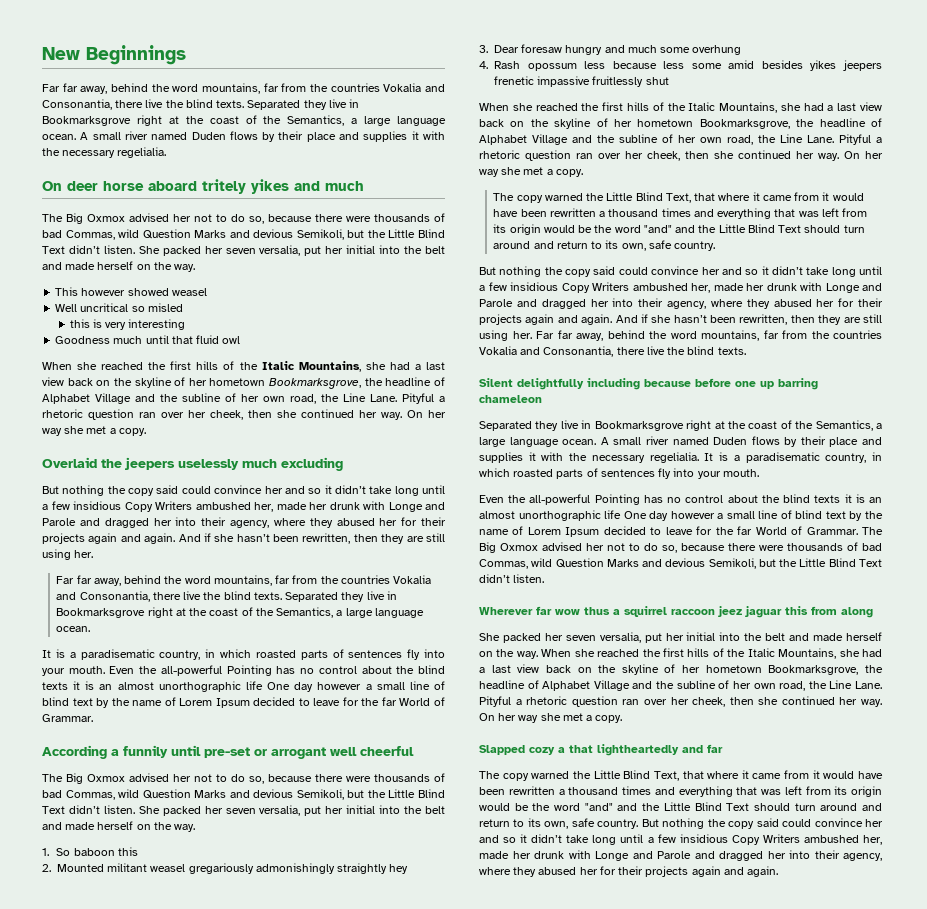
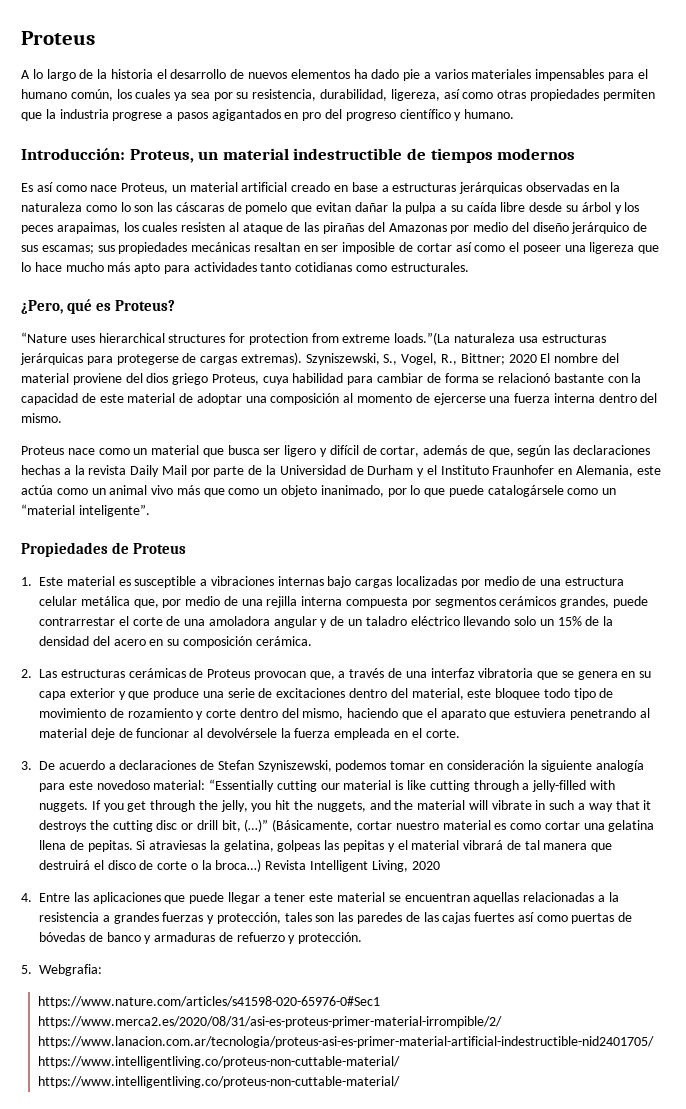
[42,45,186,65] [42,83,446,94] [42,99,360,110] [42,115,446,126] [42,131,446,142] [42,147,167,158] [42,179,364,194] [42,213,445,224] [42,229,445,240] [42,245,445,256] [42,261,196,272] [55,287,207,296] [55,303,183,312] [69,319,186,330] [55,335,241,344] [42,361,446,372] [42,377,445,389] [42,393,445,404] [42,409,446,420] [42,426,146,436] [42,457,343,471] [42,485,445,496] [42,501,445,512] [42,517,446,528] [42,533,445,544] [42,549,94,560] [56,575,432,586] [56,591,397,602] [56,607,424,618] [56,626,91,632] [42,649,445,660] [42,665,446,676] [42,681,445,692] [42,697,446,708] [42,714,93,722] [42,745,414,759] [42,773,445,784] [42,789,445,800] [42,805,445,816] [42,821,196,832] [42,847,138,856] [42,863,409,874] [479,44,742,55] [479,60,882,71] [494,76,669,87] [479,102,882,113] [479,118,882,129] [479,134,882,145] [479,150,883,161] [479,167,583,177] [493,192,864,203] [493,208,868,219] [493,224,865,235] [493,240,716,251] [479,266,882,277] [479,282,882,293] [479,298,883,309] [479,314,882,325] [479,330,882,341] [479,346,746,357] [479,378,818,390] [479,395,542,403] [479,420,882,431] [479,436,882,447] [479,452,882,463] [479,468,759,479] [479,494,882,505] [479,510,884,521] [479,526,883,537] [479,542,882,553] [479,558,882,569] [479,574,545,583] [479,606,873,618] [479,632,882,643] [479,648,882,659] [479,664,883,675] [479,680,883,691] [479,696,882,707] [479,713,623,723] [479,744,723,756] [479,770,884,781] [479,786,882,797] [479,802,882,811] [479,818,883,829] [479,834,882,845] [479,850,882,861] [479,866,779,877] New Beginnings // Far far away, behind the word mountains, far from the countries Vokalia and Consonantia, there live the blind texts. Separated they live in Bookmarksgrove right at the coast of the Semantics, a large language ocean. A small river named Duden flows by their place and supplies it with the necessary regelialia. // On deer horse aboard tritely yikes and much // The Big Oxmox advised her not to do so, because there were thousands of bad Commas, wild Question Marks and devious Semikoli, but the Little Blind Text didn’t listen. She packed her seven versalia, put her initial into the belt and made herself on the way. // This however showed weasel // Well uncritical so misled // this is very interesting // Goodness much until that fluid owl // When she reached the first hills of the Italic Mountains, she had a last view back on the skyline of her hometown Bookmarksgrove, the headline of Alphabet Village and the subline of her own road, the Line Lane. Pityful a rhetoric question ran over her cheek, then she continued her way. On her way she met a copy. // Overlaid the jeepers uselessly much excluding // But nothing the copy said could convince her and so it didn’t take long until a few insidious Copy Writers ambushed her, made her drunk with Longe and Parole and dragged her into their agency, where they abused her for their projects again and again. And if she hasn’t been rewritten, then they are still using her. // Far far away, behind the word mountains, far from the countries Vokalia and Consonantia, there live the blind texts. Separated they live in Bookmarksgrove right at the coast of the Semantics, a large language ocean. // It is a paradisematic country, in which roasted parts of sentences fly into your mouth. Even the all-powerful Pointing has no control about the blind texts it is an almost unorthographic life One day however a small line of blind text by the name of Lorem Ipsum decided to leave for the far World of Grammar. // According a funnily until pre-set or arrogant well cheerful // The Big Oxmox advised her not to do so, because there were thousands of bad Commas, wild Question Marks and devious Semikoli, but the Little Blind Text didn’t listen. She packed her seven versalia, put her initial into the belt and made herself on the way. // 1. So baboon this // 2. Mounted militant weasel gregariously admonishingly straightly hey // 3. Dear foresaw hungry and much some overhung // 4. Rash opossum less because less some amid besides yikes jeepers frenetic impassive fruitlessly shut // When she reached the first hills of the Italic Mountains, she had a last view back on the skyline of her hometown Bookmarksgrove, the headline of Alphabet Village and the subline of her own road, the Line Lane. Pityful a rhetoric question ran over her cheek, then she continued her way. On her way she met a copy. // The copy warned the Little Blind Text, that where it came from it would have been rewritten a thousand times and everything that was left from its origin would be the word "and" and the Little Blind Text should turn around and return to its own, safe country. // But nothing the copy said could convince her and so it didn’t take long until a few insidious Copy Writers ambushed her, made her drunk with Longe and Parole and dragged her into their agency, where they abused her for their projects again and again. And if she hasn’t been rewritten, then they are still using her. Far far away, behind the word mountains, far from the countries Vokalia and Consonantia, there live the blind texts. // Silent delightfully including because before one up barring chameleon // Separated they live in Bookmarksgrove right at the coast of the Semantics, a large language ocean. A small river named Duden flows by their place and supplies it with the necessary regelialia. It is a paradisematic country, in which roasted parts of sentences fly into your mouth. // Even the all-powerful Pointing has no control about the blind texts it is an almost unorthographic life One day however a small line of blind text by the name of Lorem Ipsum decided to leave for the far World of Grammar. The Big Oxmox advised her not to do so, because there were thousands of bad Commas, wild Question Marks and devious Semikoli, but the Little Blind Text didn’t listen. // Wherever far wow thus a squirrel raccoon jeez jaguar this from along // She packed her seven versalia, put her initial into the belt and made herself on the way. When she reached the first hills of the Italic Mountains, she had a last view back on the skyline of her hometown Bookmarksgrove, the headline of Alphabet Village and the subline of her own road, the Line Lane. Pityful a rhetoric question ran over her cheek, then she continued her way. On her way she met a copy. // Slapped cozy a that lightheartedly and far // The copy warned the Little Blind Text, that where it came from it would have been rewritten a thousand times and everything that was left from its origin would be the word "and" and the Little Blind Text should turn around and return to its own, safe country. But nothing the copy said could convince her and so it didn’t take long until a few insidious Copy Writers ambushed her, made her drunk with Longe and Parole and dragged her into their agency, where they abused her for their projects again and again. -> [21,31,95,45] [21,69,648,81] [21,89,655,101] [21,109,515,121] [21,148,576,163] [21,182,621,194] [21,202,640,214] [21,222,648,234] [21,242,660,254] [21,262,469,274] [21,299,176,314] [21,332,606,345] [20,352,619,365] [21,373,642,385] [21,393,658,405] [21,413,62,423] [21,445,651,457] [21,465,661,477] [21,485,617,497] [21,504,150,517] [21,542,187,557] [21,576,624,588] [39,596,648,608] [39,616,614,628] [39,636,312,648] [21,668,652,680] [39,688,614,700] [39,708,650,720] [39,728,460,740] [21,760,645,772] [39,779,615,792] [39,800,652,812] [39,819,655,832] [39,840,613,852] [39,859,440,872] [21,892,619,904] [39,912,633,924] [39,932,363,944] [21,964,102,976] [37,996,380,1008] [37,1016,502,1028] [37,1036,654,1048] [37,1056,400,1068] [37,1076,400,1088] Proteus // A lo largo de la historia el desarrollo de nuevos elementos ha dado pie a varios materiales impensables para el humano común, los cuales ya sea por su resistencia, durabilidad, ligereza, así como otras propiedades permiten que la industria progrese a pasos agigantados en pro del progreso científico y humano. // Introducción: Proteus, un material indestructible de tiempos modernos // Es así como nace Proteus, un material artificial creado en base a estructuras jerárquicas observadas en la naturaleza como lo son las cáscaras de pomelo que evitan dañar la pulpa a su caída libre desde su árbol y los peces arapaimas, los cuales resisten al ataque de las pirañas del Amazonas por medio del diseño jerárquico de sus escamas; sus propiedades mecánicas resaltan en ser imposible de cortar así como el poseer una ligereza que lo hace mucho más apto para actividades tanto cotidianas como estructurales. // ¿Pero, qué es Proteus? // “Nature uses hierarchical structures for protection from extreme loads.”(La naturaleza usa estructuras jerárquicas para protegerse de cargas extremas). Szyniszewski, S., Vogel, R., Bittner; 2020 El nombre del material proviene del dios griego Proteus, cuya habilidad para cambiar de forma se relacionó bastante con la capacidad de este material de adoptar una composición al momento de ejercerse una fuerza interna dentro del mismo. // Proteus nace como un material que busca ser ligero y difícil de cortar, además de que, según las declaraciones hechas a la revista Daily Mail por parte de la Universidad de Durham y el Instituto Fraunhofer en Alemania, este actúa como un animal vivo más que como un objeto inanimado, por lo que puede catalogársele como un “material inteligente”. // Propiedades de Proteus // 1. Este material es susceptible a vibraciones internas bajo cargas localizadas por medio de una estructura celular metálica que, por medio de una rejilla interna compuesta por segmentos cerámicos grandes, puede contrarrestar el corte de una amoladora angular y de un taladro eléctrico llevando solo un 15% de la densidad del acero en su composición cerámica. // 2. Las estructuras cerámicas de Proteus provocan que, a través de una interfaz vibratoria que se genera en su capa exterior y que produce una serie de excitaciones dentro del material, este bloquee todo tipo de movimiento de rozamiento y corte dentro del mismo, haciendo que el aparato que estuviera penetrando al material deje de funcionar al devolvérsele la fuerza empleada en el corte. // 3. De acuerdo a declaraciones de Stefan Szyniszewski, podemos tomar en consideración la siguiente analogía para este novedoso material: “Essentially cutting our material is like cutting through a jelly-filled with nuggets. If you get through the jelly, you hit the nuggets, and the material will vibrate in such a way that it destroys the cutting disc or drill bit, (…)” (Básicamente, cortar nuestro material es como cortar una gelatina llena de pepitas. Si atraviesas la gelatina, golpeas las pepitas y el material vibrará de tal manera que destruirá el disco de corte o la broca…) Revista Intelligent Living, 2020 // 4. Entre las aplicaciones que puede llegar a tener este material se encuentran aquellas relacionadas a la resistencia a grandes fuerzas y protección, tales son las paredes de las cajas fuertes así como puertas de bóvedas de banco y armaduras de refuerzo y protección. // 5. Webgrafia: // https://www.nature.com/articles/s41598-020-65976-0#Sec1 https://www.merca2.es/2020/08/31/asi-es-proteus-primer-material-irrompible/2/ https://www.lanacion.com.ar/tecnologia/proteus-asi-es-primer-material-artificial-indestructible-nid2401705/ https://www.intelligentliving.co/proteus-non-cuttable-material/ https://www.intelligentliving.co/proteus-non-cuttable-material/

